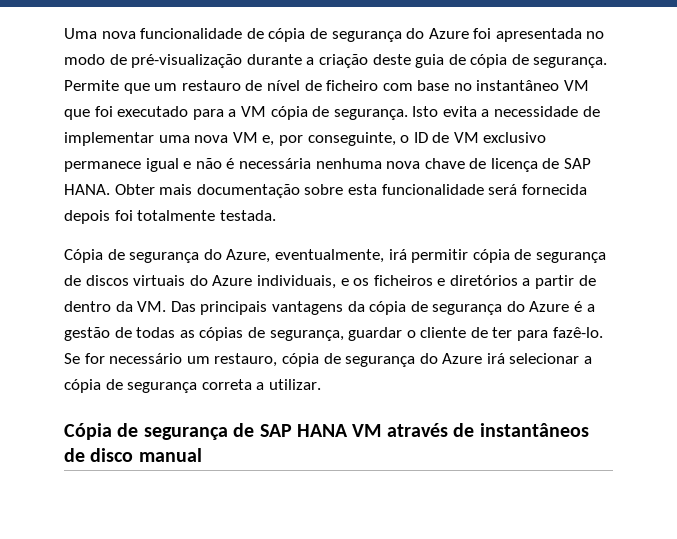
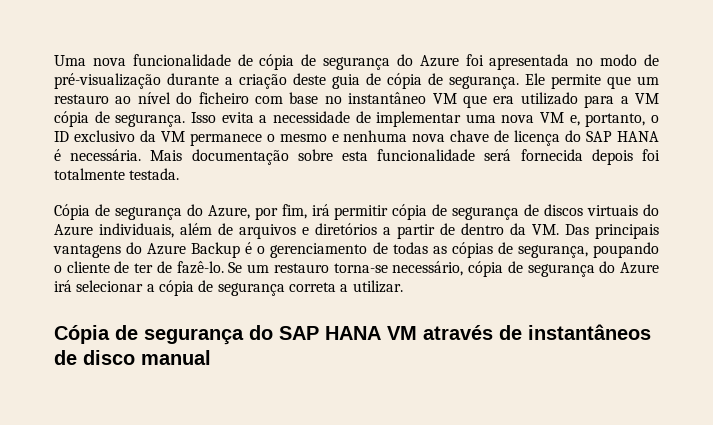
[64,80,119,91] Permite -> [525,73,601,89] Ele permite
[245,80,322,91] de nível de -> [115,92,193,104] ao nível do
[94,106,189,117] foi executado -> [493,92,578,105] era utilizado
[412,106,439,117] Isto -> [190,112,216,123] Isso
[278,132,547,146] [64,158,311,172] por conseguinte, o ID de VM exclusivo permanece igual e não é necessária -> [585,113,659,127] [54,130,339,146] portanto, o ID exclusivo da VM permanece o mesmo e
[542,158,592,169] [64,184,193,195] de SAP HANA. Obter mais -> [565,130,660,142] [54,149,183,161] do SAP HANA é necessária. Mais
[274,249,384,263] eventualmente, -> [254,204,307,220] por fim,
[340,275,433,286] e os ficheiros -> [180,223,296,239] além de arquivos
[347,301,595,315] [64,327,110,341] da cópia de segurança do Azure é a gestão -> [126,242,368,258] do Azure Backup é o gerenciamento
[348,327,403,341] guardar -> [593,242,660,258] poupando
[517,330,549,341] para -> [156,261,172,273] de
[84,353,278,367] for necessário um restauro, -> [247,261,464,276] um restauro torna-se necessário,
[233,423,255,437] de -> [249,325,273,340] do

